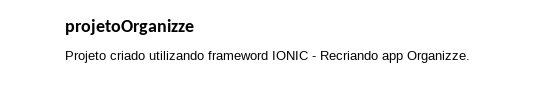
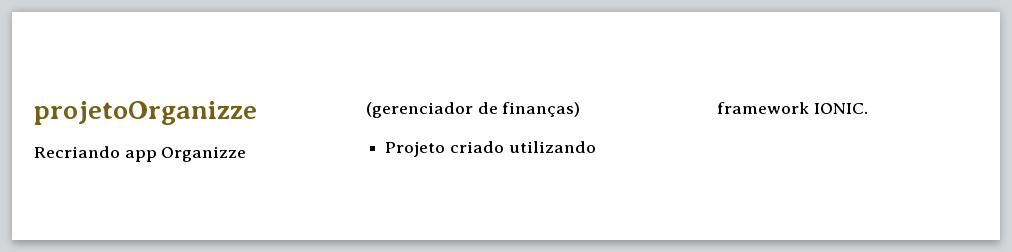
[65,51,470,63] Projeto criado utilizando frameword IONIC - Recriando app Organizze. -> [34,146,247,162] [366,102,581,118] [385,141,596,157] [717,102,868,114] Recriando app Organizze (gerenciador de finanças) // Projeto criado utilizando framework IONIC.

